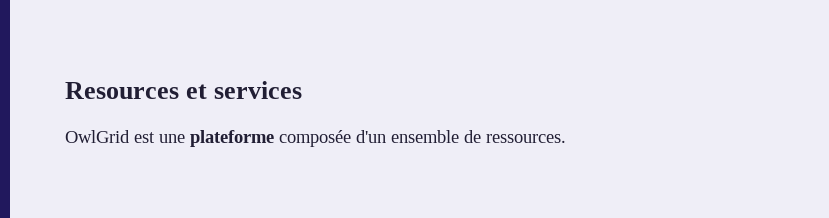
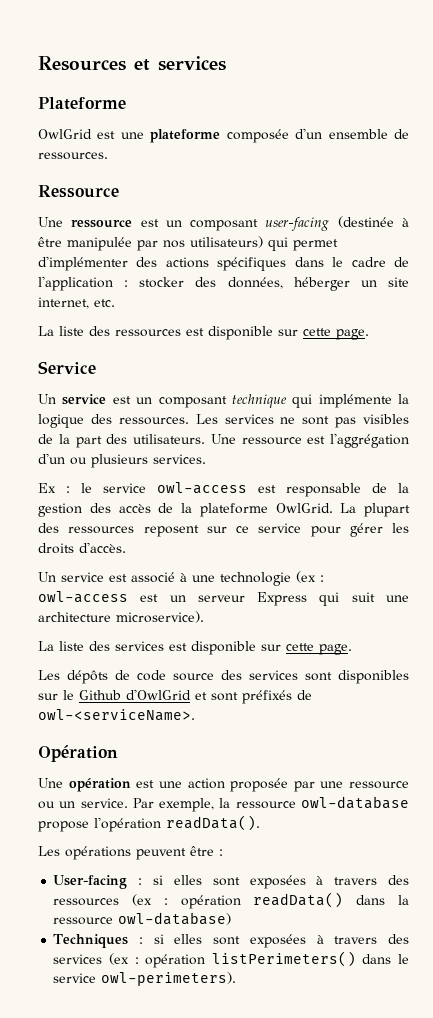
(303, 90) none -> [38,97,126,110] // Plateforme
(566, 138) none -> [38,185,119,198] [38,216,409,231] [38,236,338,251] [38,256,410,271] [38,276,409,291] [38,297,115,309] [38,326,369,340] [38,361,96,374] [38,394,409,408] [38,414,409,428] [38,433,409,448] [38,453,206,468] [38,482,409,497] [38,503,410,517] [38,523,409,537] [38,542,126,554] [38,571,324,586] [38,591,409,606] [38,611,204,623] [38,641,352,655] [38,670,409,684] [38,689,312,704] [38,709,195,721] [38,745,118,762] [38,778,409,792] [38,796,409,812] [38,815,260,832] [38,846,223,860] [53,875,409,889] [53,892,409,909] [53,912,232,925] [53,934,409,948] [53,951,410,968] [53,972,237,986] // Ressource // Une ressource est un composant user-facing (destinée à être manipulée par nos utilisateurs) qui permet d'implémenter des actions spécifiques dans le cadre de l'application : stocker des données, héberger un site internet, etc. // La liste des ressources est disponible sur cette page. // Service // Un service est un composant technique qui implémente la logique des ressources. Les services ne sont pas visibles de la part des utilisateurs. Une ressource est l'aggrégation d'un ou plusieurs services. // Ex : le service owl-access est responsable de la gestion des accès de la plateforme OwlGrid. La plupart des ressources reposent sur ce service pour gérer les droits d'accès. // Un service est associé à une technologie (ex : owl-access est un serveur Express qui suit une architecture microservice). // La liste des services est disponible sur cette page. // Les dépôts de code source des services sont disponibles sur le Github d'OwlGrid et sont préfixés de owl-<serviceName>. // Opération // Une opération est une action proposée par une ressource ou un service. Par exemple, la ressource owl-database propose l'opération readData(). // Les opérations peuvent être : // User-facing : si elles sont exposées à travers des ressources (ex : opération readData() dans la ressource owl-database) // Techniques : si elles sont exposées à travers des services (ex : opération listPerimeters() dans le service owl-perimeters).

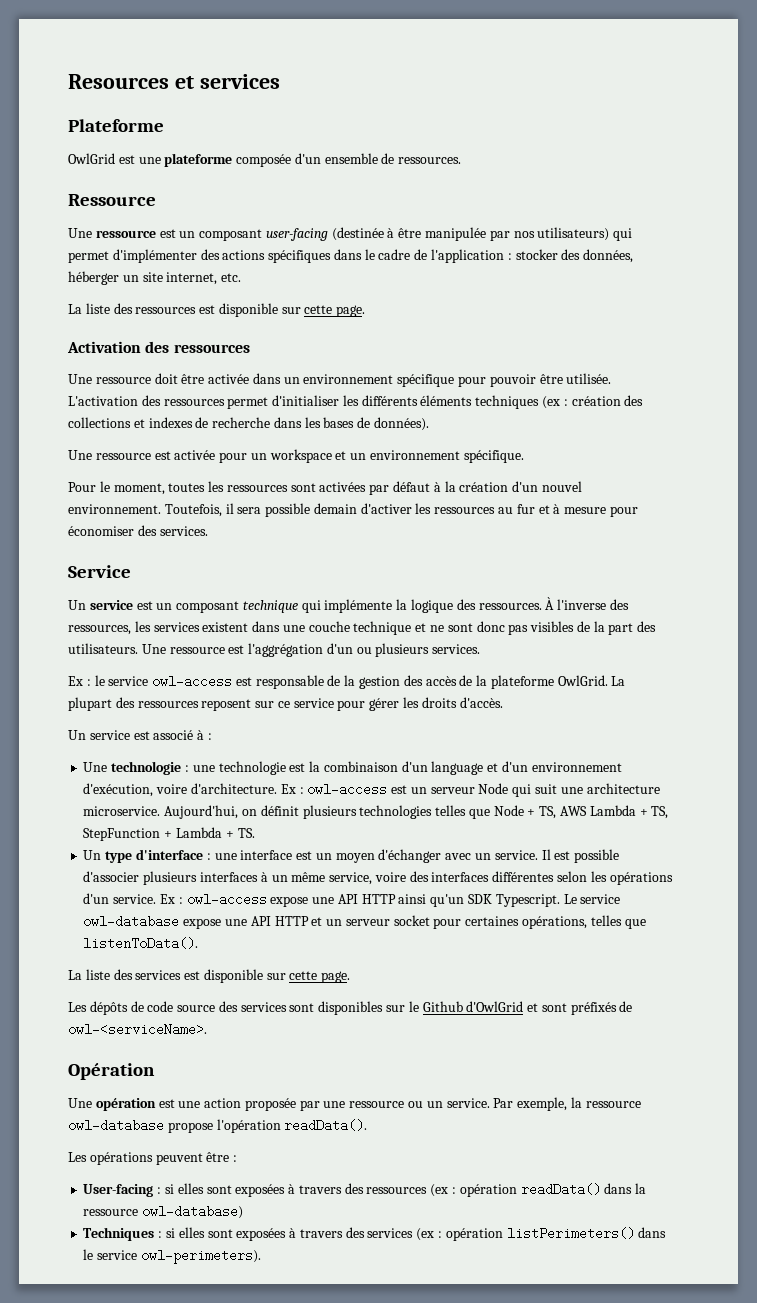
(369, 334) none -> [67,341,250,353] [68,373,612,387] [68,395,644,409] [68,417,430,431] [68,449,524,463] [68,481,582,495] [68,503,638,517] [68,525,208,536] // Activation des ressources // Une ressource doit être activée dans un environnement spécifique pour pouvoir être utilisée. L'activation des ressources permet d'initialiser les différents éléments techniques (ex : création des collections et indexes de recherche dans les bases de données). // Une ressource est activée pour un workspace et un environnement spécifique. // Pour le moment, toutes les ressources sont activées par défaut à la création d'un nouvel environnement. Toutefois, il sera possible demain d'activer les ressources au fur et à mesure pour économiser des services.
[195,414,274,424] Les services -> [545,597,629,610] [68,621,427,635] À l'inverse des ressources, les services existent dans une couche technique et
(330, 420) none -> [476,621,505,632] donc
[192,571,316,586] une technologie (ex -> [207,733,212,740] [83,761,622,775] [83,783,296,797] : // Une technologie : une technologie est la combinaison d'un language et d'un environnement d'exécution, voire d'architecture. Ex
[257,592,308,606] Express -> [478,783,509,794] Node
[116,611,204,623] microservice). -> [83,805,669,819] [83,827,255,841] [83,849,620,863] [83,871,673,885] [83,893,621,907] [83,915,646,929] [83,937,199,950] microservice. Aujourd'hui, on définit plusieurs technologies telles que Node + TS, AWS Lambda + TS, StepFunction + Lambda + TS. // Un type d'interface : une interface est un moyen d'échanger avec un service. Il est possible d'associer plusieurs interfaces à un même service, voire des interfaces différentes selon les opérations d'un service. Ex : owl-access expose une API HTTP ainsi qu'un SDK Typescript. Le service owl-database expose une API HTTP et un serveur socket pour certaines opérations, telles que listenToData().

